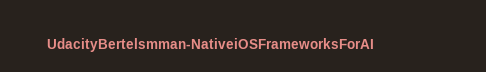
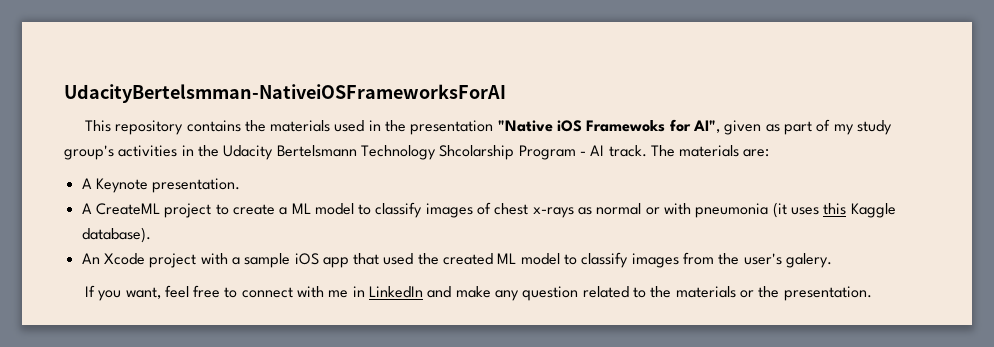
(374, 45) none -> [84,119,892,135] [64,145,770,160] [81,178,241,193] [81,202,896,218] [81,227,151,243] [81,252,833,268] [84,285,872,301] // This repository contains the materials used in the presentation "Native iOS Framewoks for AI", given as part of my study group's activities in the Udacity Bertelsmann Technology Shcolarship Program - AI track. The materials are: // A Keynote presentation. // A CreateML project to create a ML model to classify images of chest x-rays as normal or with pneumonia (it uses this Kaggle database). // An Xcode project with a sample iOS app that used the created ML model to classify images from the user's galery. // If you want, feel free to connect with me in LinkedIn and make any question related to the materials or the presentation.

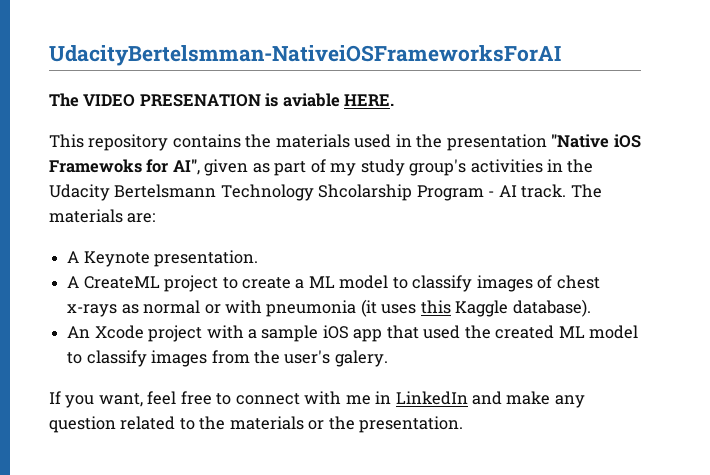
(506, 93) none -> [49,93,395,107] // The VIDEO PRESENATION is aviable HERE.

